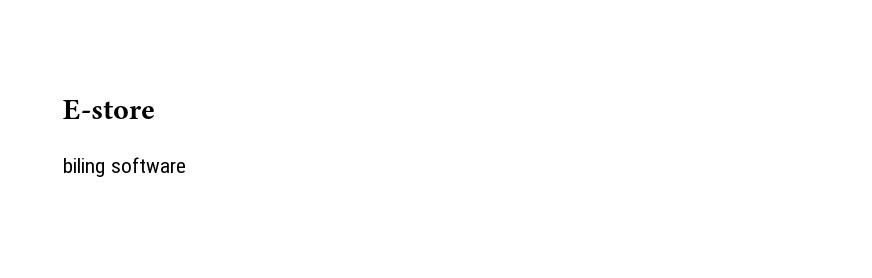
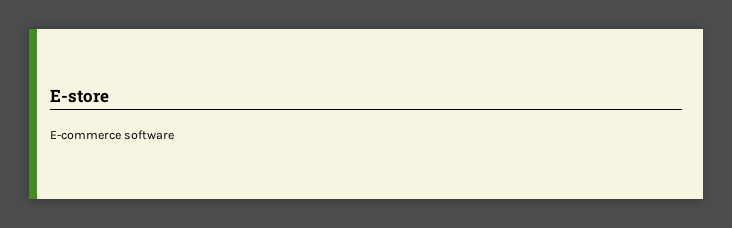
[63,158,105,177] biling -> [50,131,121,140] E-commerce

